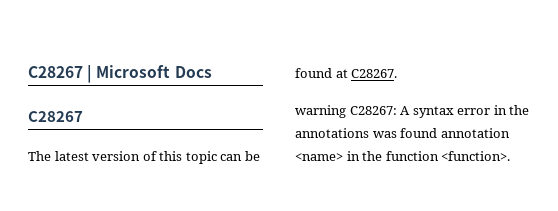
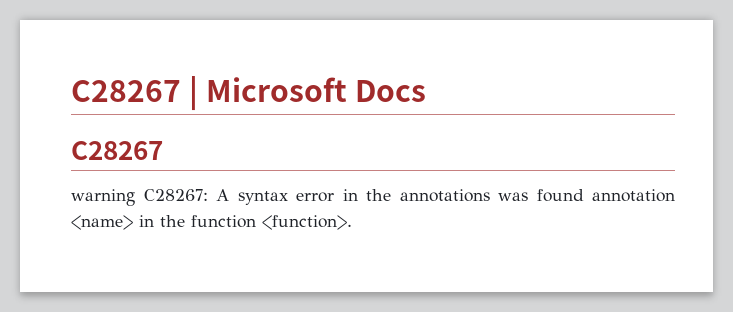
[28,151,260,164] [295,68,398,78] // The latest version of this topic can be found at C28267. -> (163, 150) none

